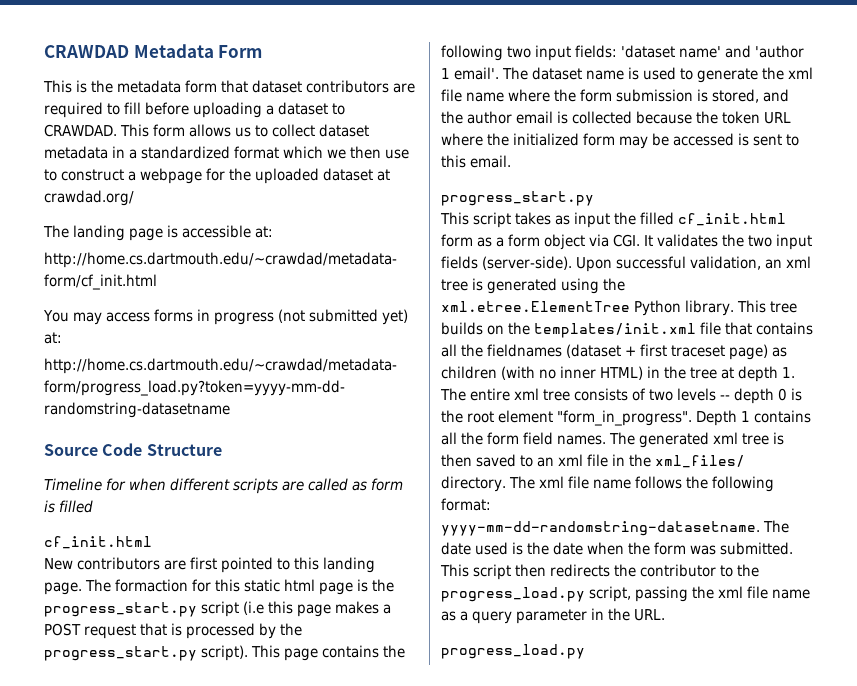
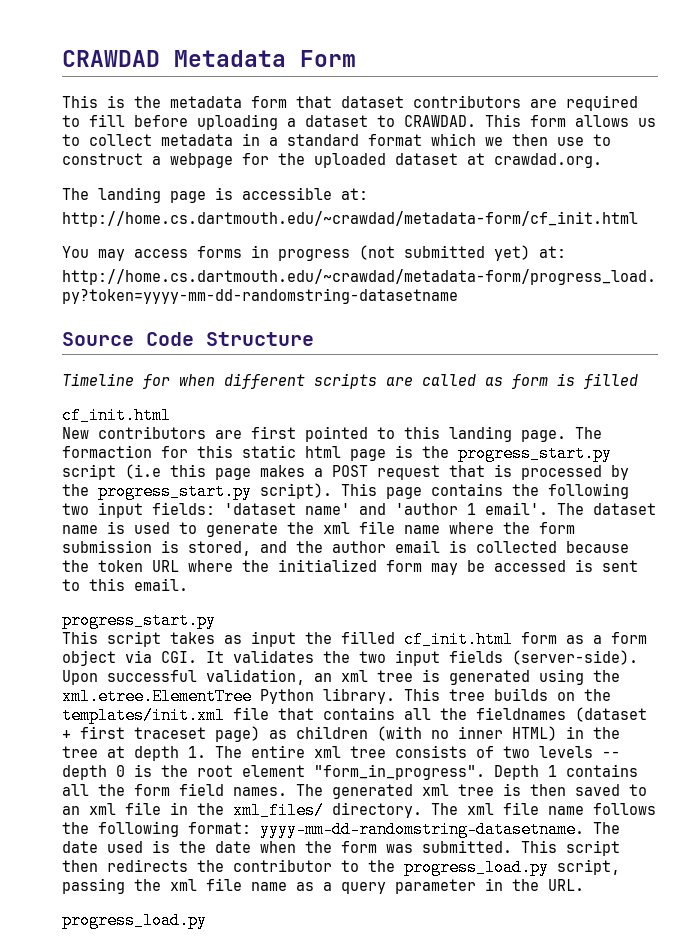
[319,124,369,137] dataset -> (152, 140) none
[141,146,230,159] standardized -> [287,134,359,146] standard
[44,190,134,206] crawdad.org/ -> [494,153,602,168] crawdad.org.

